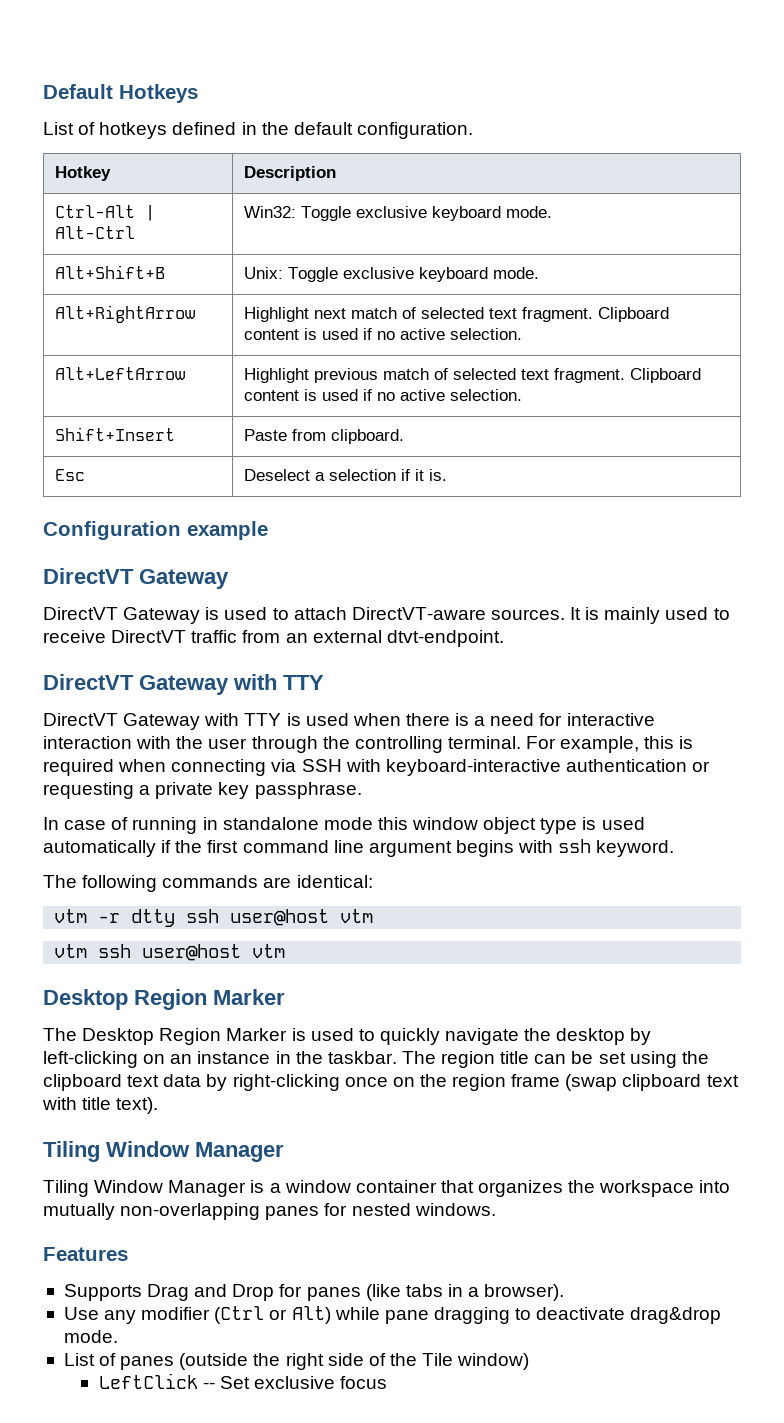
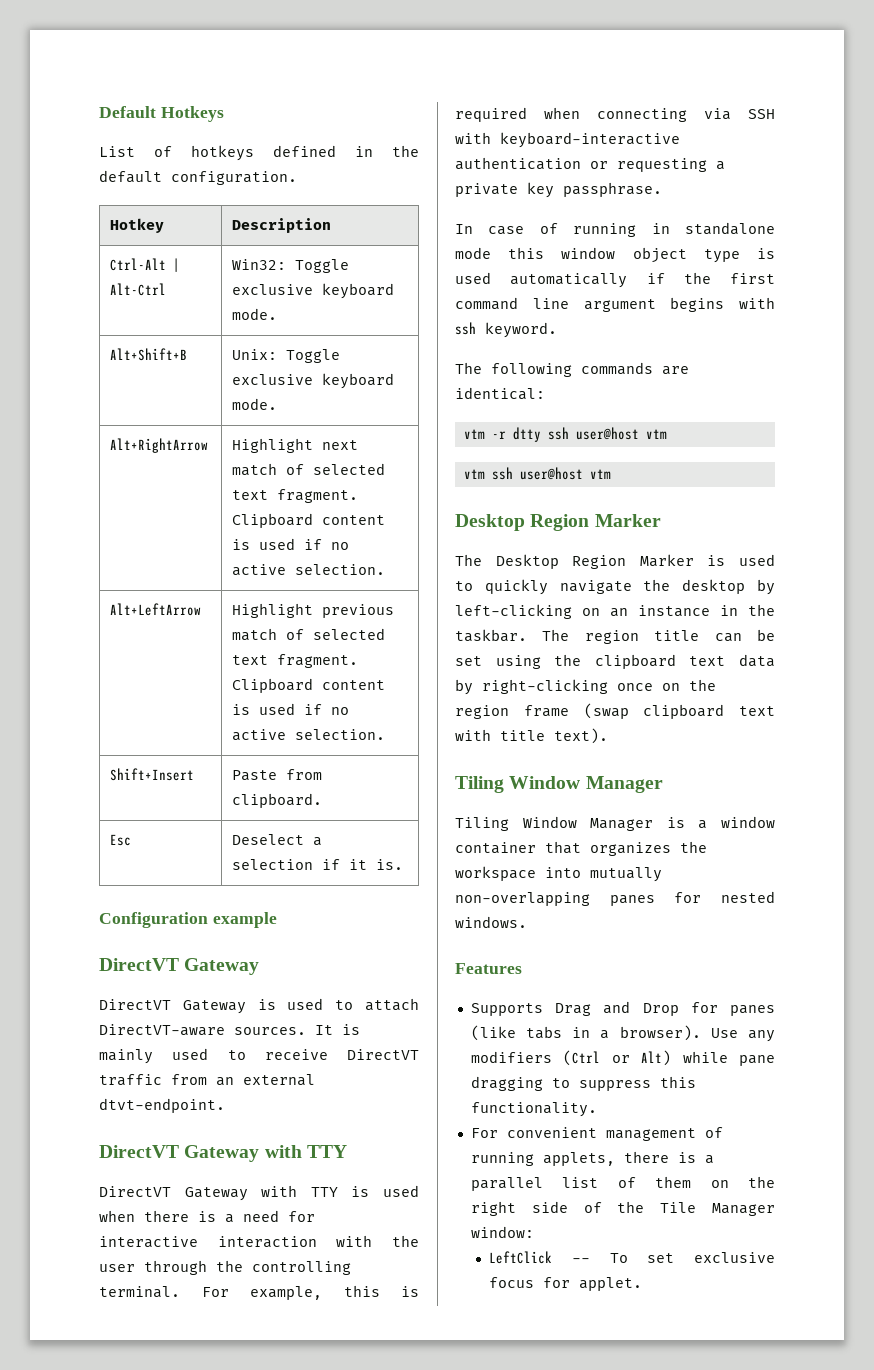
(565, 1292) // -> (701, 1033) none
[141,1307,211,1320] modifier -> [470,1051,552,1063] modifiers
[536,1307,722,1324] [63,1330,118,1343] [63,1353,249,1370] deactivate drag&drop mode. // List of panes (outside -> [578,1076,696,1091] [470,1102,597,1117] [470,1127,723,1141] [470,1151,714,1166] [470,1176,729,1191] suppress this functionality. // For convenient management of running applets, there is a parallel list of them on
[457,1353,530,1370] window) -> [712,1203,775,1216] [470,1226,534,1238] Manager window:
[219,1376,388,1389] Set exclusive focus -> [609,1252,775,1263] [489,1277,643,1291] To set exclusive focus for applet.

